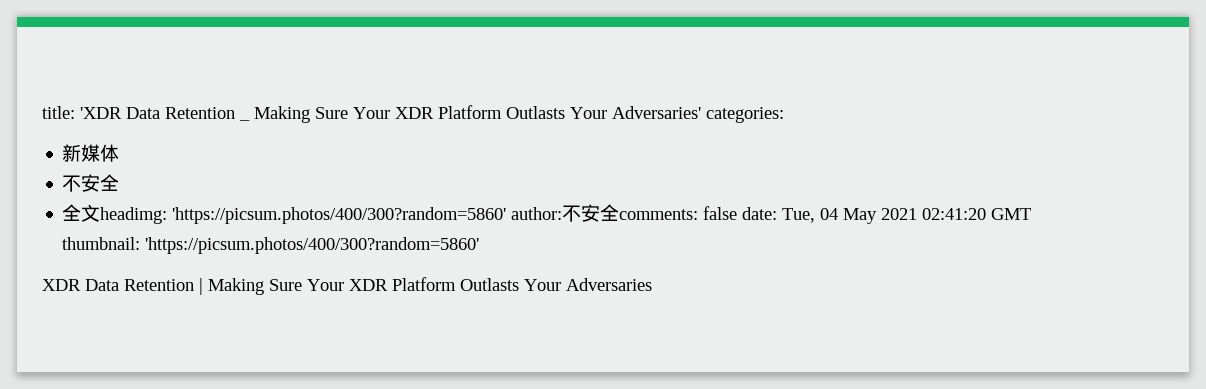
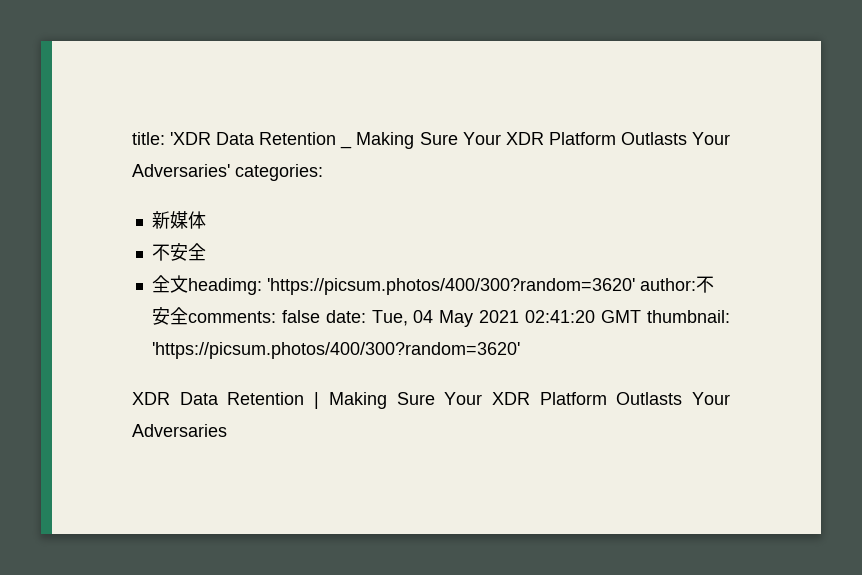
[172,207,507,224] 'https://picsum.photos/400/300?random=5860' -> [266,278,635,295] 'https://picsum.photos/400/300?random=3620'
[145,237,480,254] 'https://picsum.photos/400/300?random=5860' -> [151,342,520,359] 'https://picsum.photos/400/300?random=3620'

